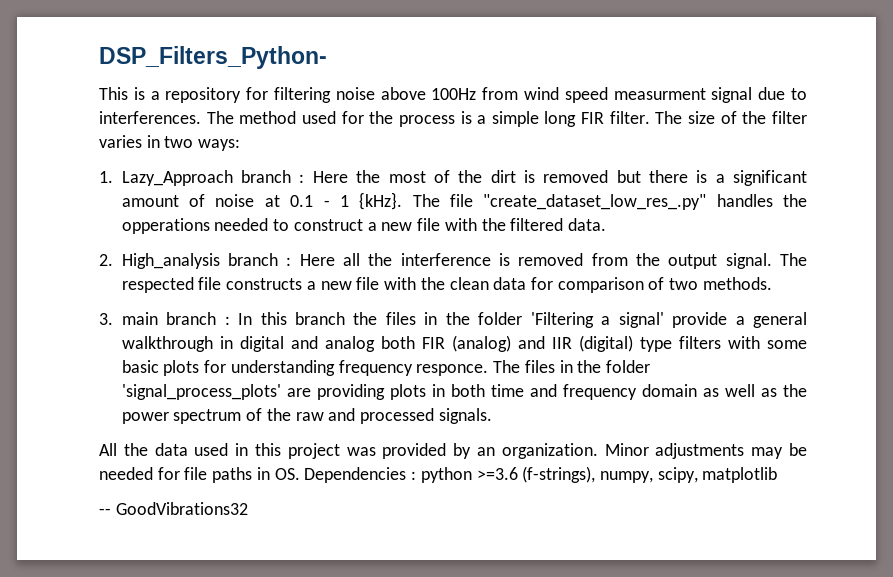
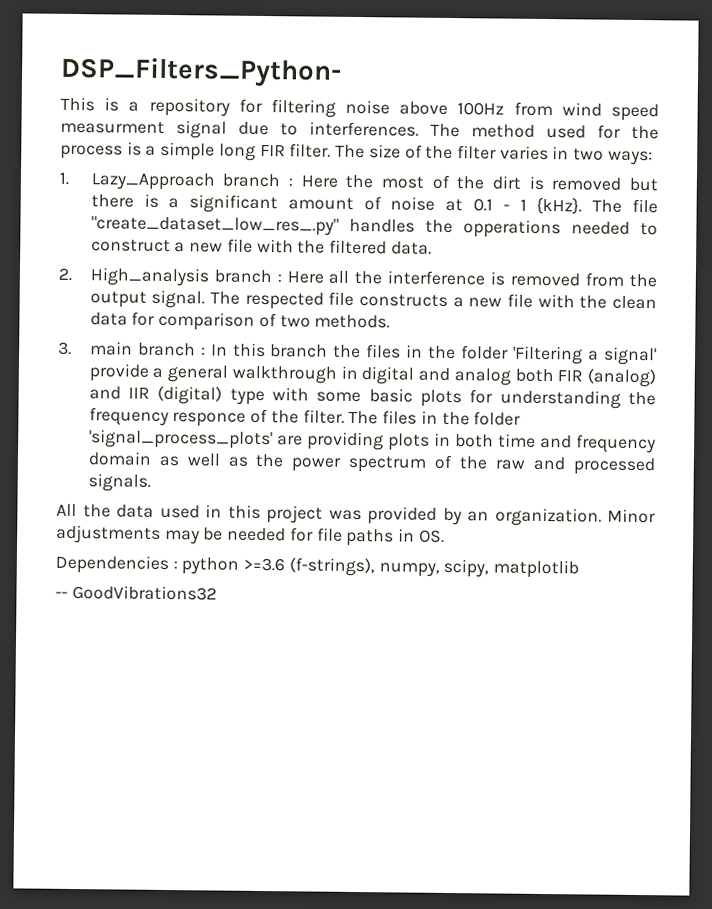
[678,336,721,349] filters -> (265, 397) none
[338,360,489,376] frequency responce. -> [628,391,656,406] [88,407,345,427] the frequency responce of the filter.
(300, 474) none -> (445, 536) //

